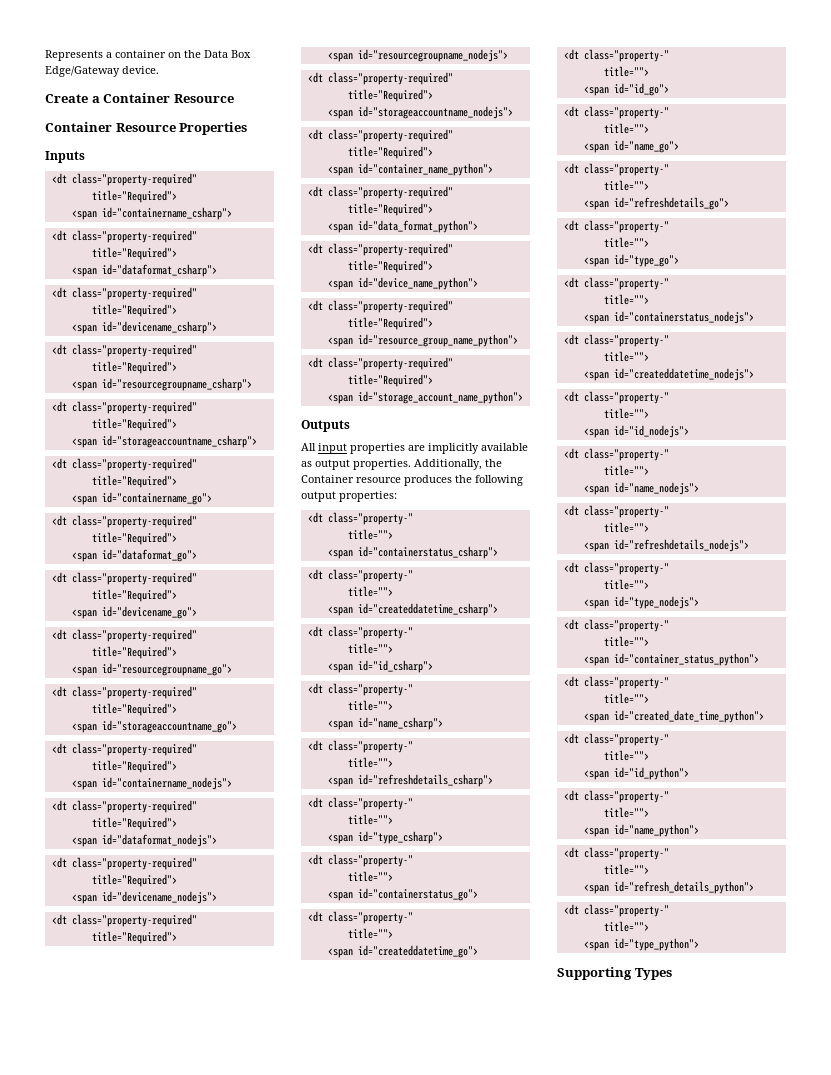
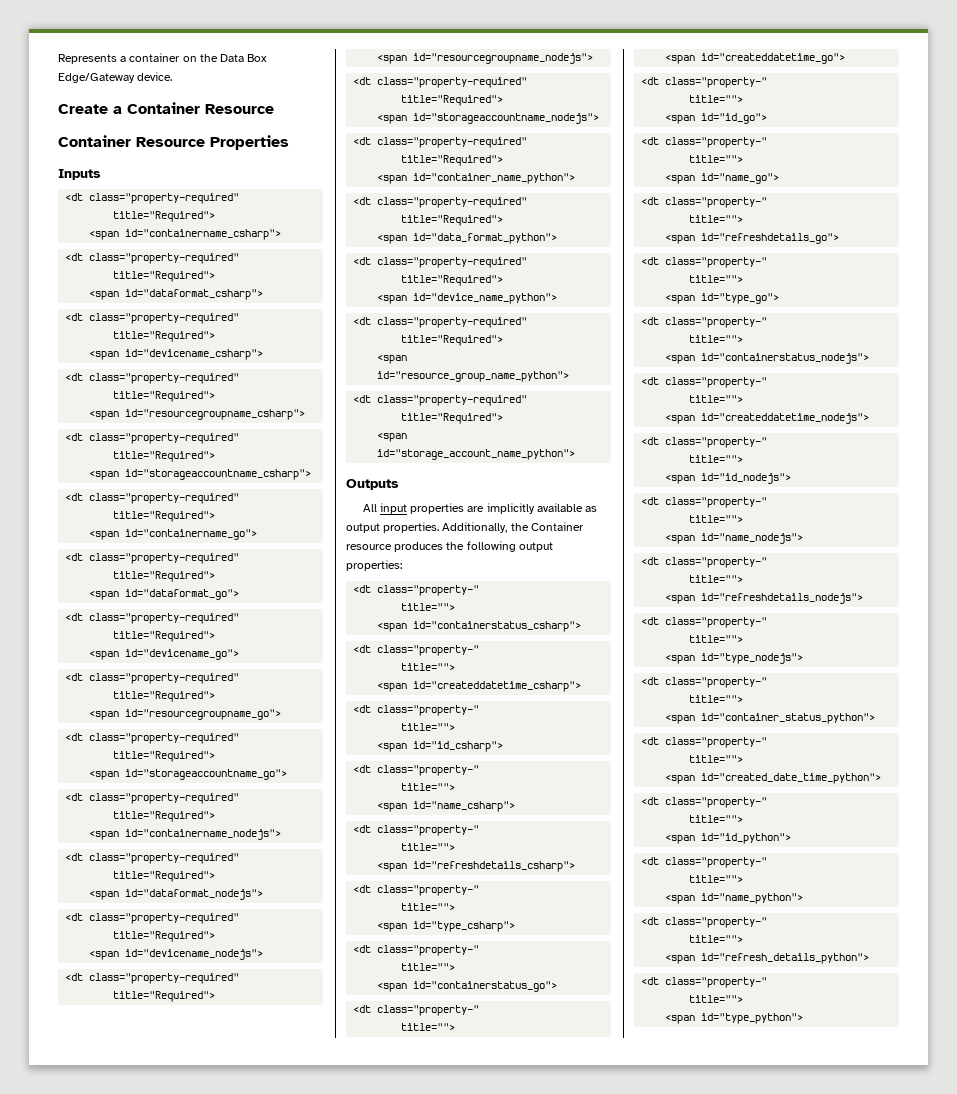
[557,967,672,980] // Supporting Types -> (804, 1018) none

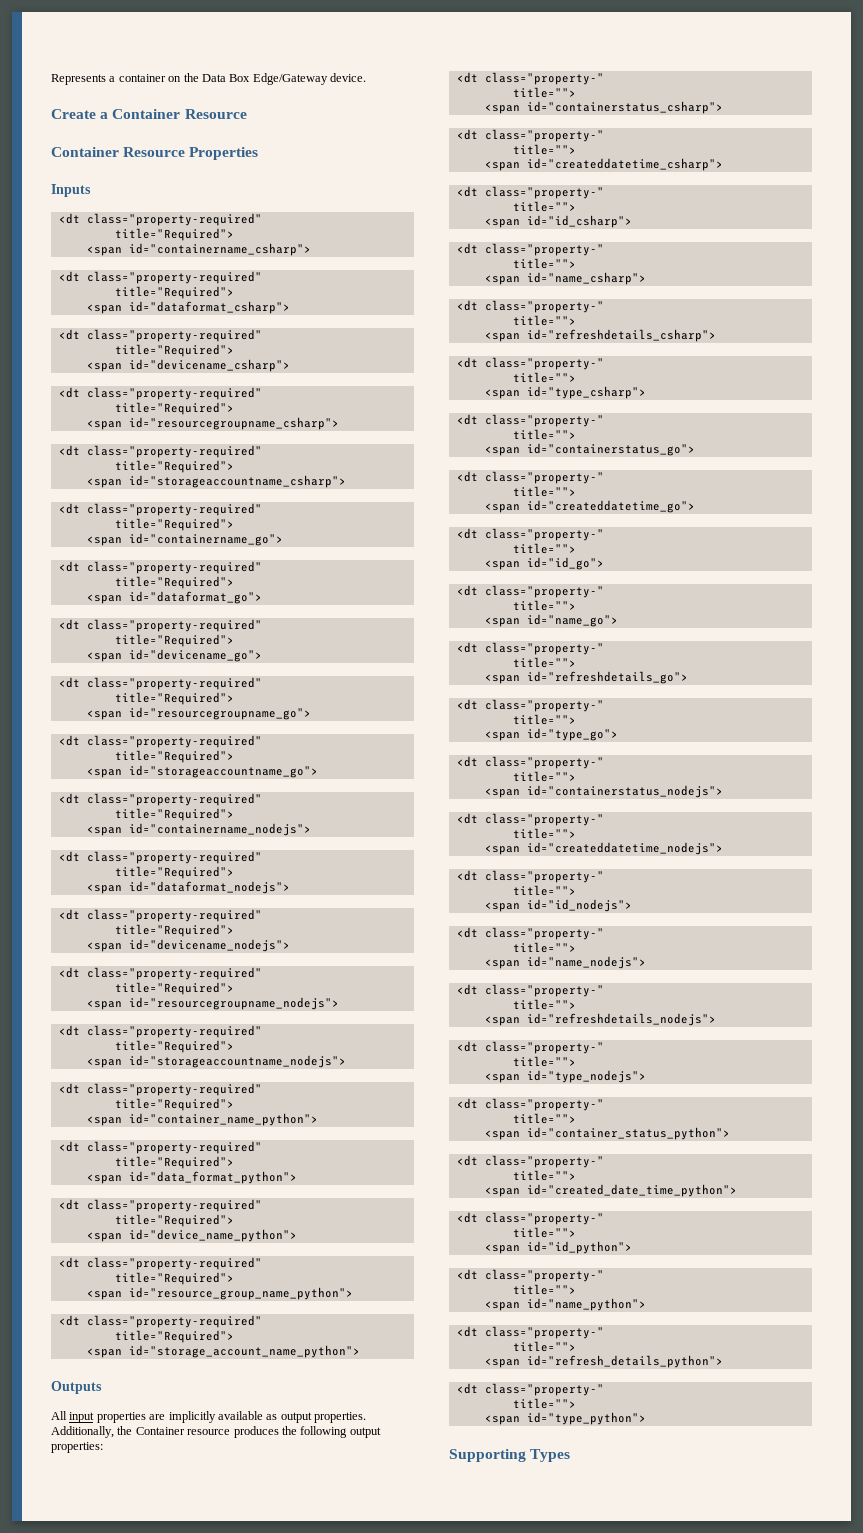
(804, 1018) none -> [449,1449,571,1462] // Supporting Types

